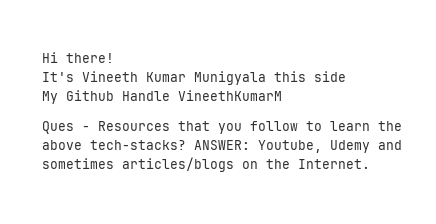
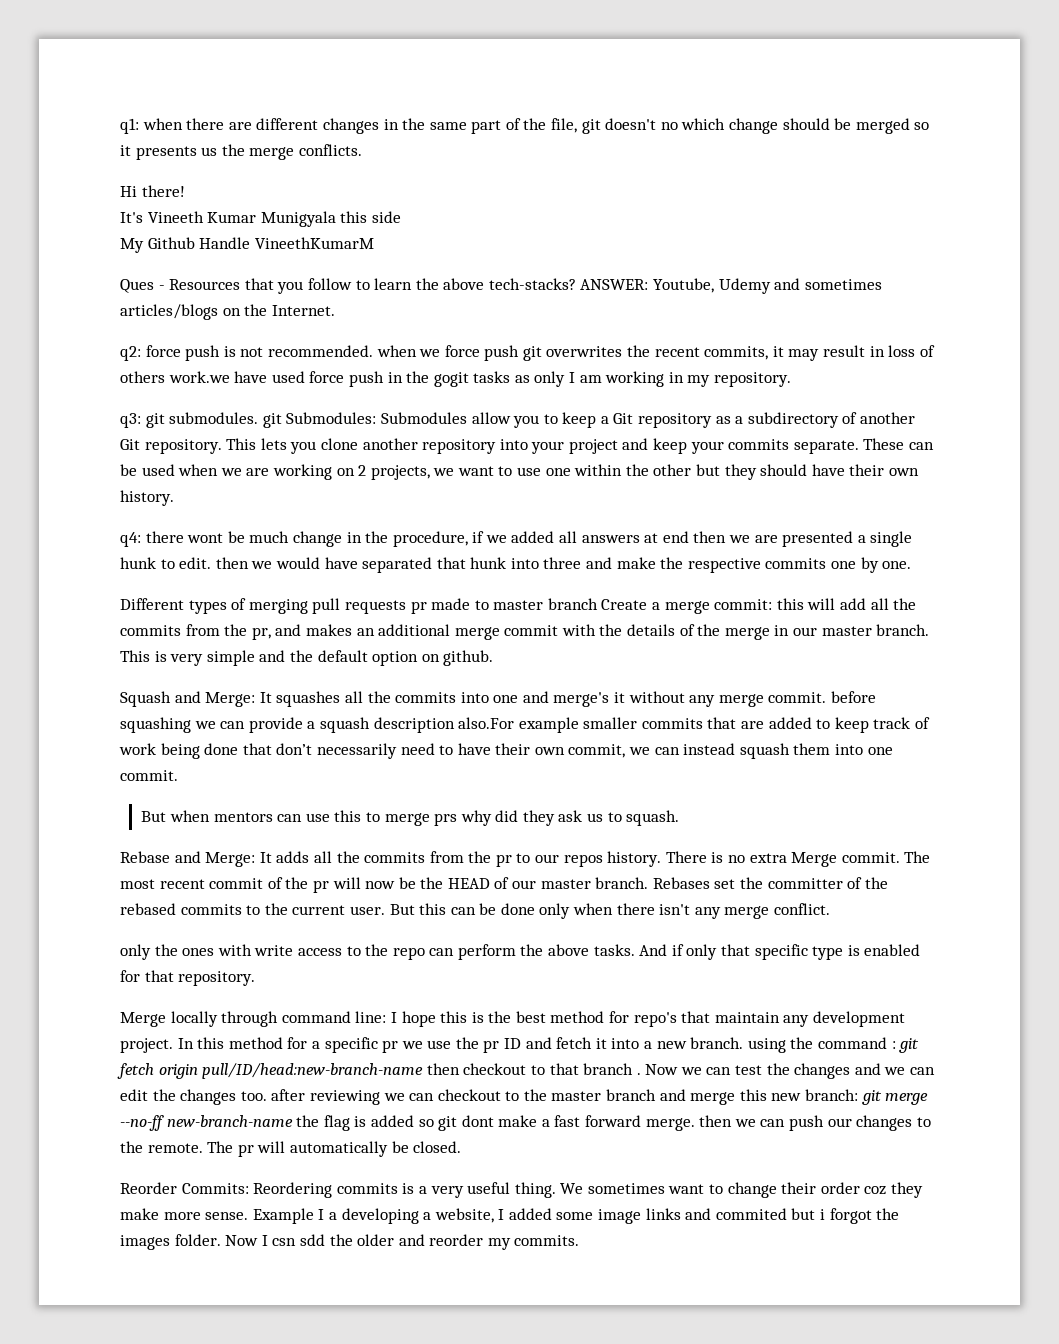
(42, 57) none -> [120,118,930,134] [120,144,362,160] q1: when there are different changes in the same part of the file, git doesn't no which change should be merged so it presents us the merge conflicts. //
(370, 164) none -> [120,345,935,361] [120,371,792,387] [120,412,916,428] [120,438,935,454] [120,464,919,480] [120,490,174,506] [120,531,913,547] [120,557,912,573] [120,598,917,614] [120,624,930,640] [120,650,494,666] [120,691,877,707] [120,717,931,733] [119,743,893,759] [120,770,178,781] [141,810,680,826] [120,851,931,867] [120,877,888,893] [120,903,831,919] [120,944,921,960] [120,970,256,986] [120,1011,906,1027] [120,1037,920,1053] [117,1063,936,1079] [120,1089,929,1105] [120,1115,931,1131] [120,1141,462,1157] [120,1182,924,1198] [120,1208,900,1224] [120,1234,580,1250] // q2: force push is not recommended. when we force push git overwrites the recent commits, it may result in loss of others work.we have used force push in the gogit tasks as only I am working in my repository. // q3: git submodules. git Submodules: Submodules allow you to keep a Git repository as a subdirectory of another Git repository. This lets you clone another repository into your project and keep your commits separate. These can be used when we are working on 2 projects, we want to use one within the other but they should have their own history. // q4: there wont be much change in the procedure, if we added all answers at end then we are presented a single hunk to edit. then we would have separated that hunk into three and make the respective commits one by one. // Different types of merging pull requests pr made to master branch Create a merge commit: this will add all the commits from the pr, and makes an additional merge commit with the details of the merge in our master branch. This is very simple and the default option on github. // Squash and Merge: It squashes all the commits into one and merge's it without any merge commit. before squashing we can provide a squash description also.For example smaller commits that are added to keep track of work being done that don’t necessarily need to have their own commit, we can instead squash them into one commit. // But when mentors can use this to merge prs why did they ask us to squash. // Rebase and Merge: It adds all the commits from the pr to our repos history. There is no extra Merge commit. The most recent commit of the pr will now be the HEAD of our master branch. Rebases set the committer of the rebased commits to the current user. But this can be done only when there isn't any merge conflict. // only the ones with write access to the repo can perform the above tasks. And if only that specific type is enabled for that repository. // Merge locally through command line: I hope this is the best method for repo's that maintain any development project. In this method for a specific pr we use the pr ID and fetch it into a new branch. using the command : git fetch origin pull/ID/head:new-branch-name then checkout to that branch . Now we can test the changes and we can edit the changes too. after reviewing we can checkout to the master branch and merge this new branch: git merge --no-ff new-branch-name the flag is added so git dont make a fast forward merge. then we can push our changes to the remote. The pr will automatically be closed. // Reorder Commits: Reordering commits is a very useful thing. We sometimes want to change their order coz they make more sense. Example I a developing a website, I added some image links and commited but i forgot the images folder. Now I csn sdd the older and reorder my commits.

